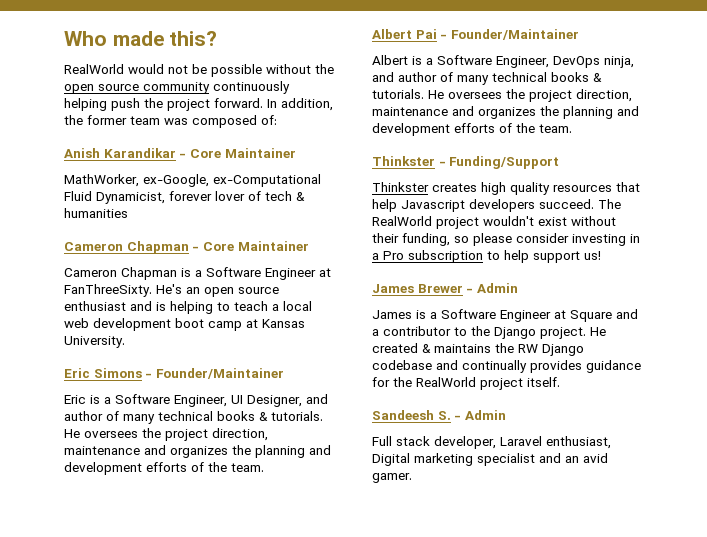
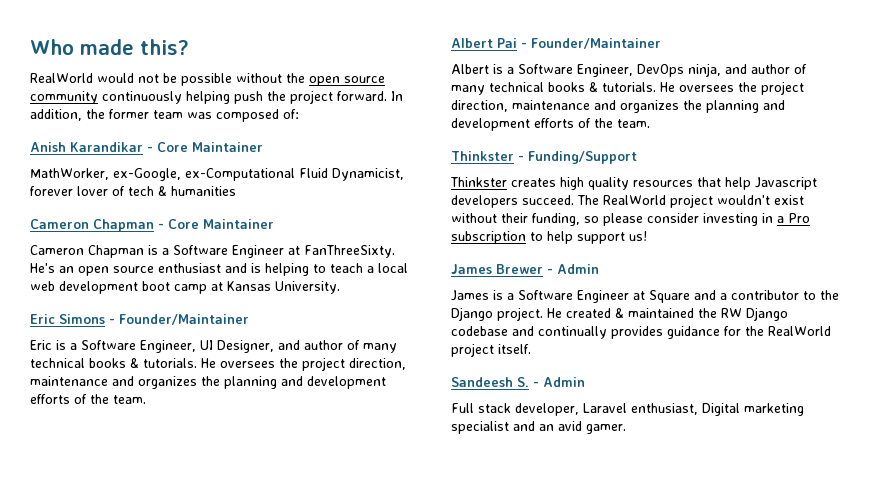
[434,344,491,353] maintains -> [628,308,694,318] maintained

